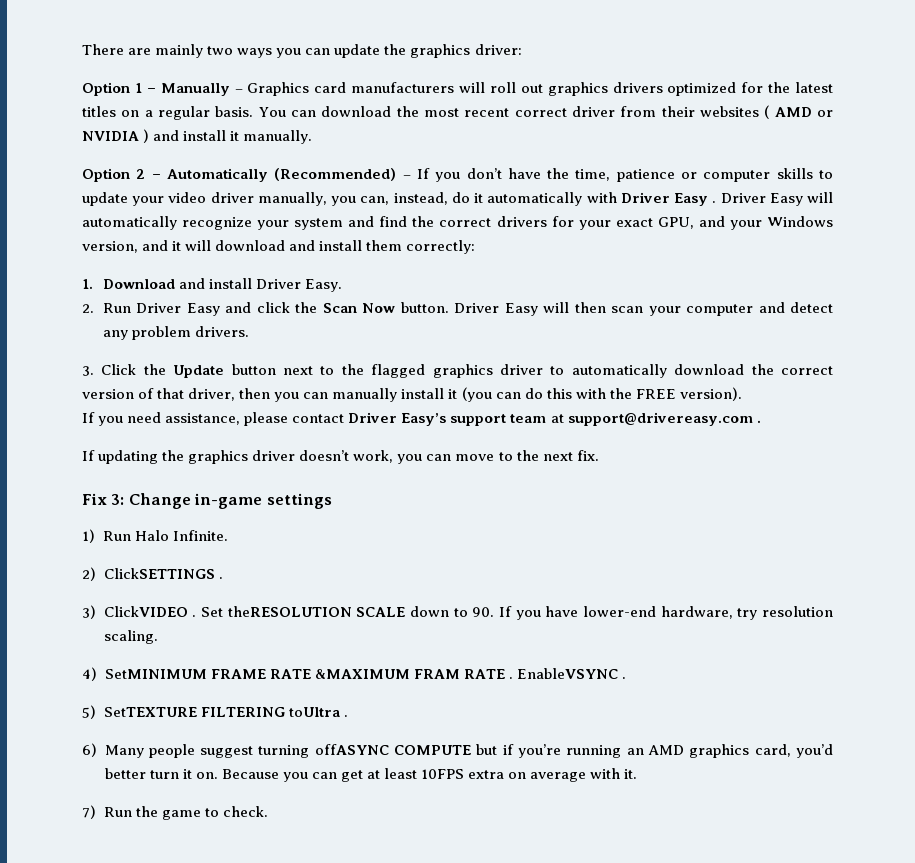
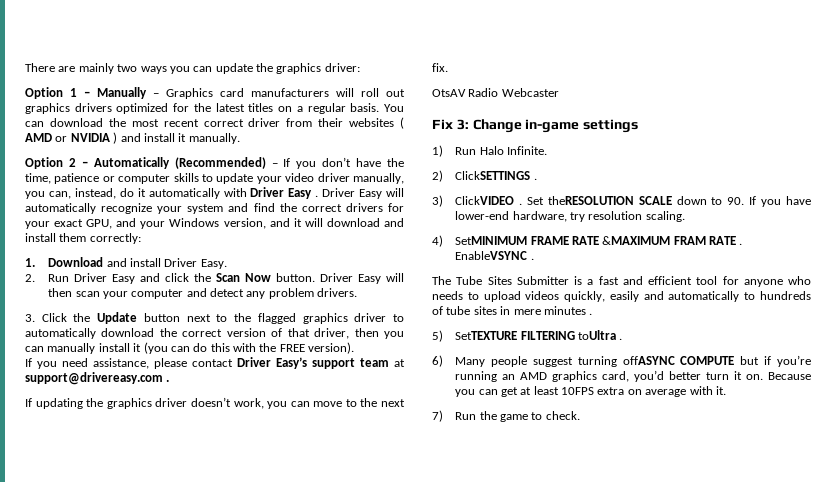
(599, 455) none -> [432,88,559,97] // OtsAV Radio Webcaster
(626, 678) none -> [432,276,811,287] [432,291,811,302] [432,306,593,315] // The Tube Sites Submitter is a fast and efficient tool for anyone who needs to upload videos quickly, easily and automatically to hundreds of tube sites in mere minutes .

